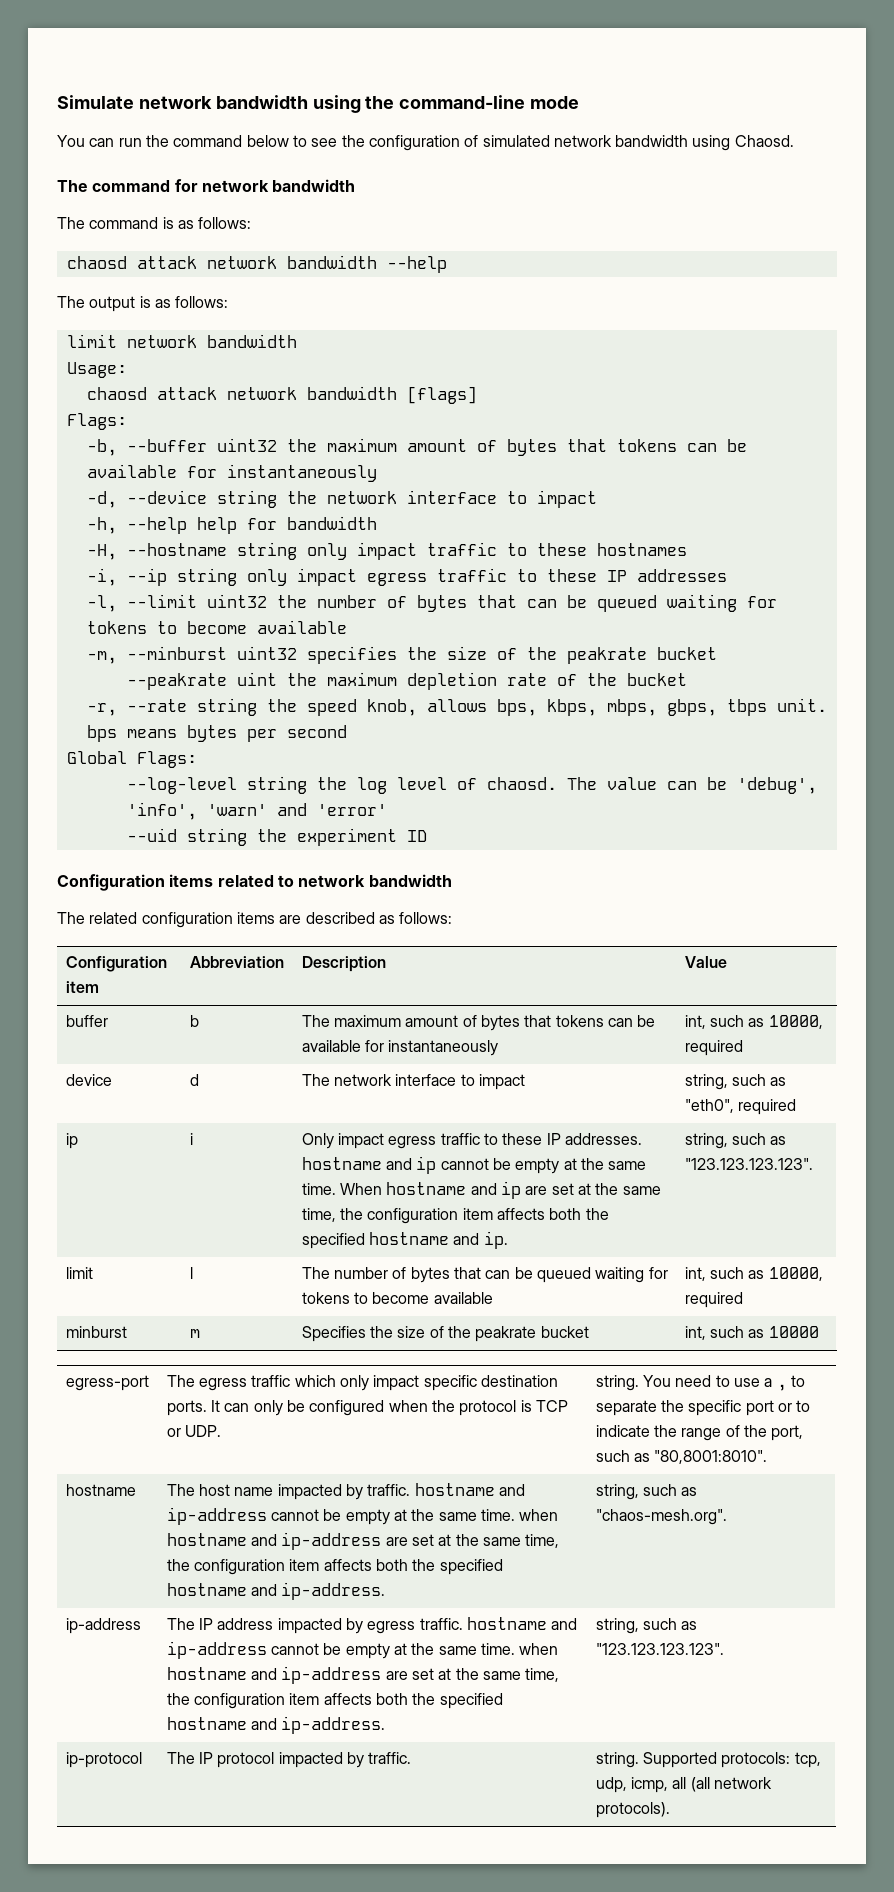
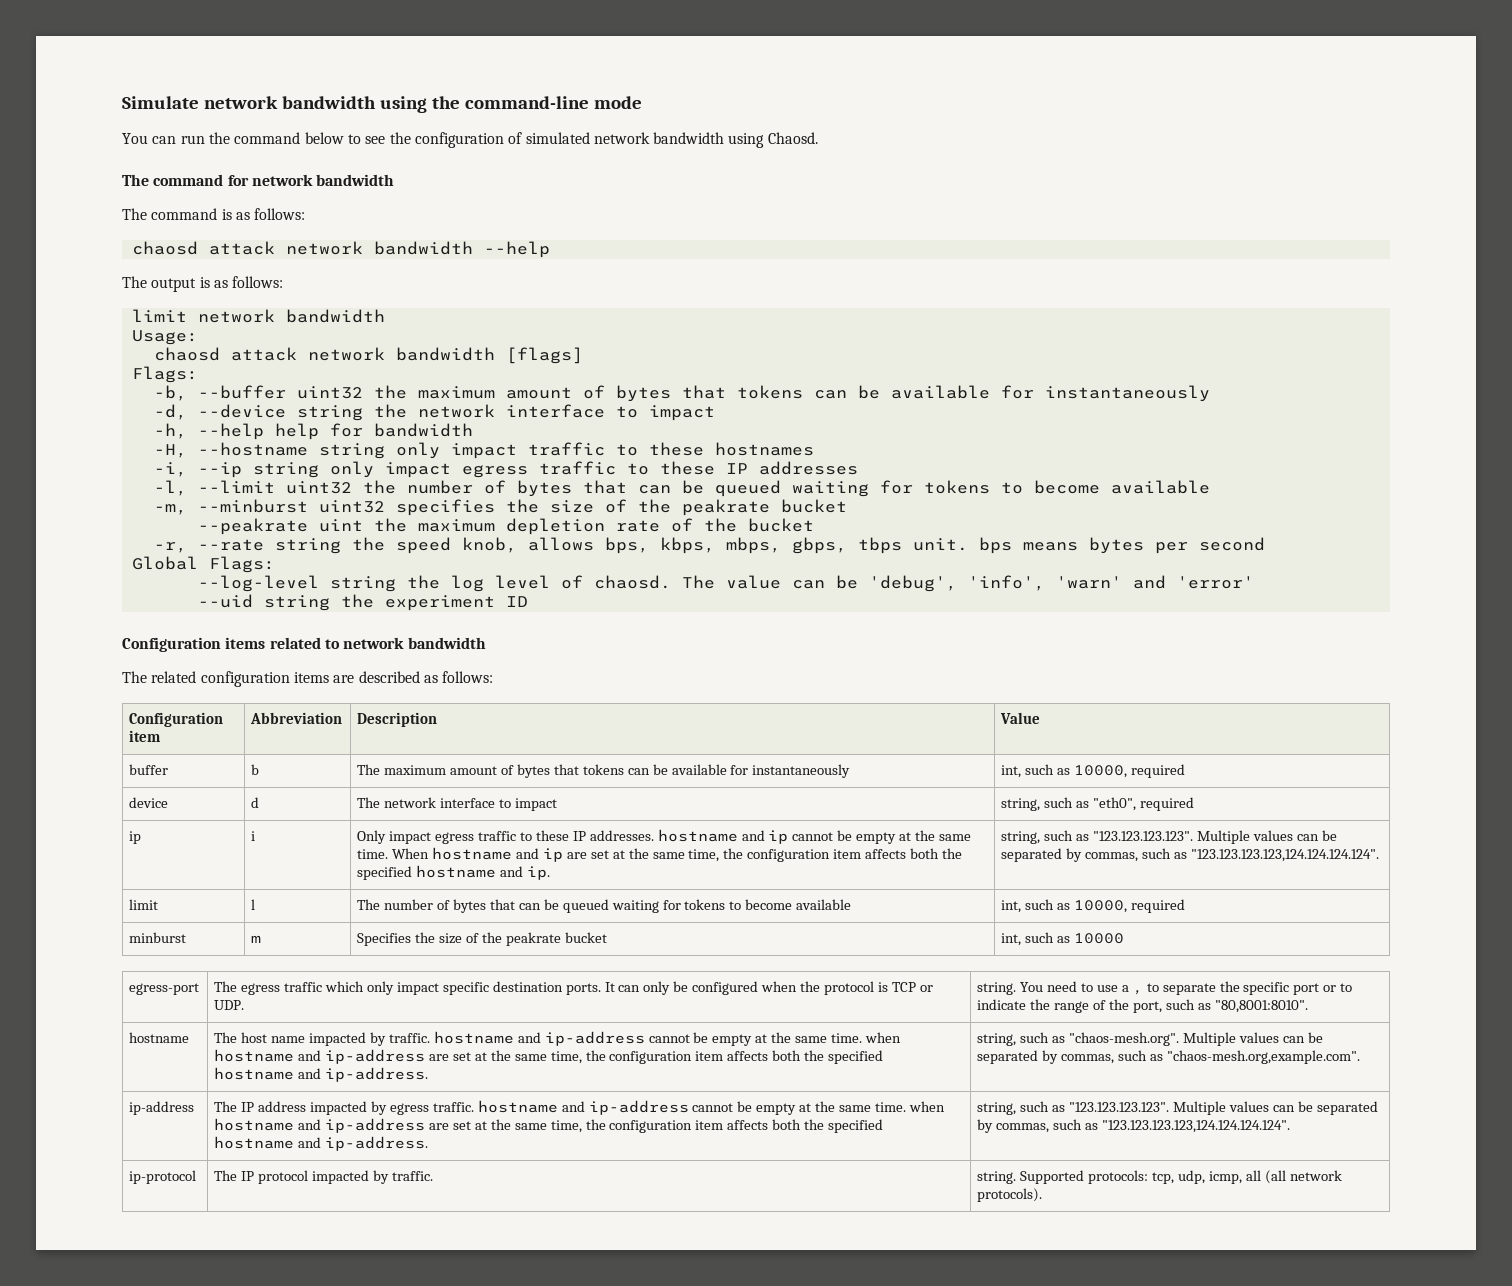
(813, 1164) none -> [1196,830,1337,844] [1001,848,1379,862] Multiple values can be separated by commas, such as "123.123.123.123,124.124.124.124".
(727, 1517) none -> [1182,1032,1323,1046] [977,1050,1360,1064] Multiple values can be separated by commas, such as "chaos-mesh.org,example.com".
(724, 1649) none -> [1172,1101,1378,1115] [977,1119,1290,1133] Multiple values can be separated by commas, such as "123.123.123.123,124.124.124.124".

